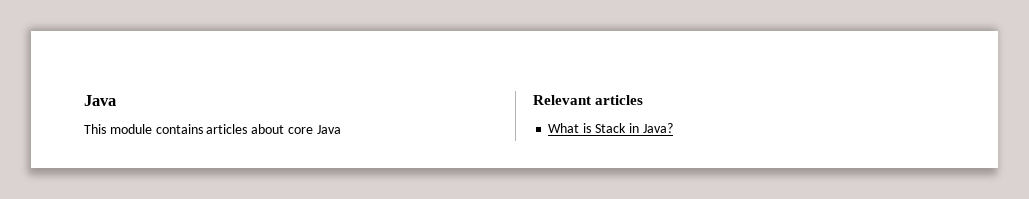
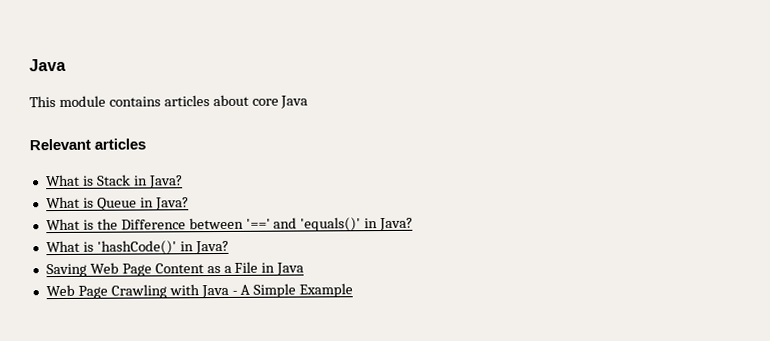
(673, 128) none -> [45,196,189,211] [45,217,414,232] [45,240,229,255] [45,261,305,278] [45,283,354,299] // What is Queue in Java? // What is the Difference between '==' and 'equals()' in Java? // What is 'hashCode()' in Java? // Saving Web Page Content as a File in Java // Web Page Crawling with Java - A Simple Example

